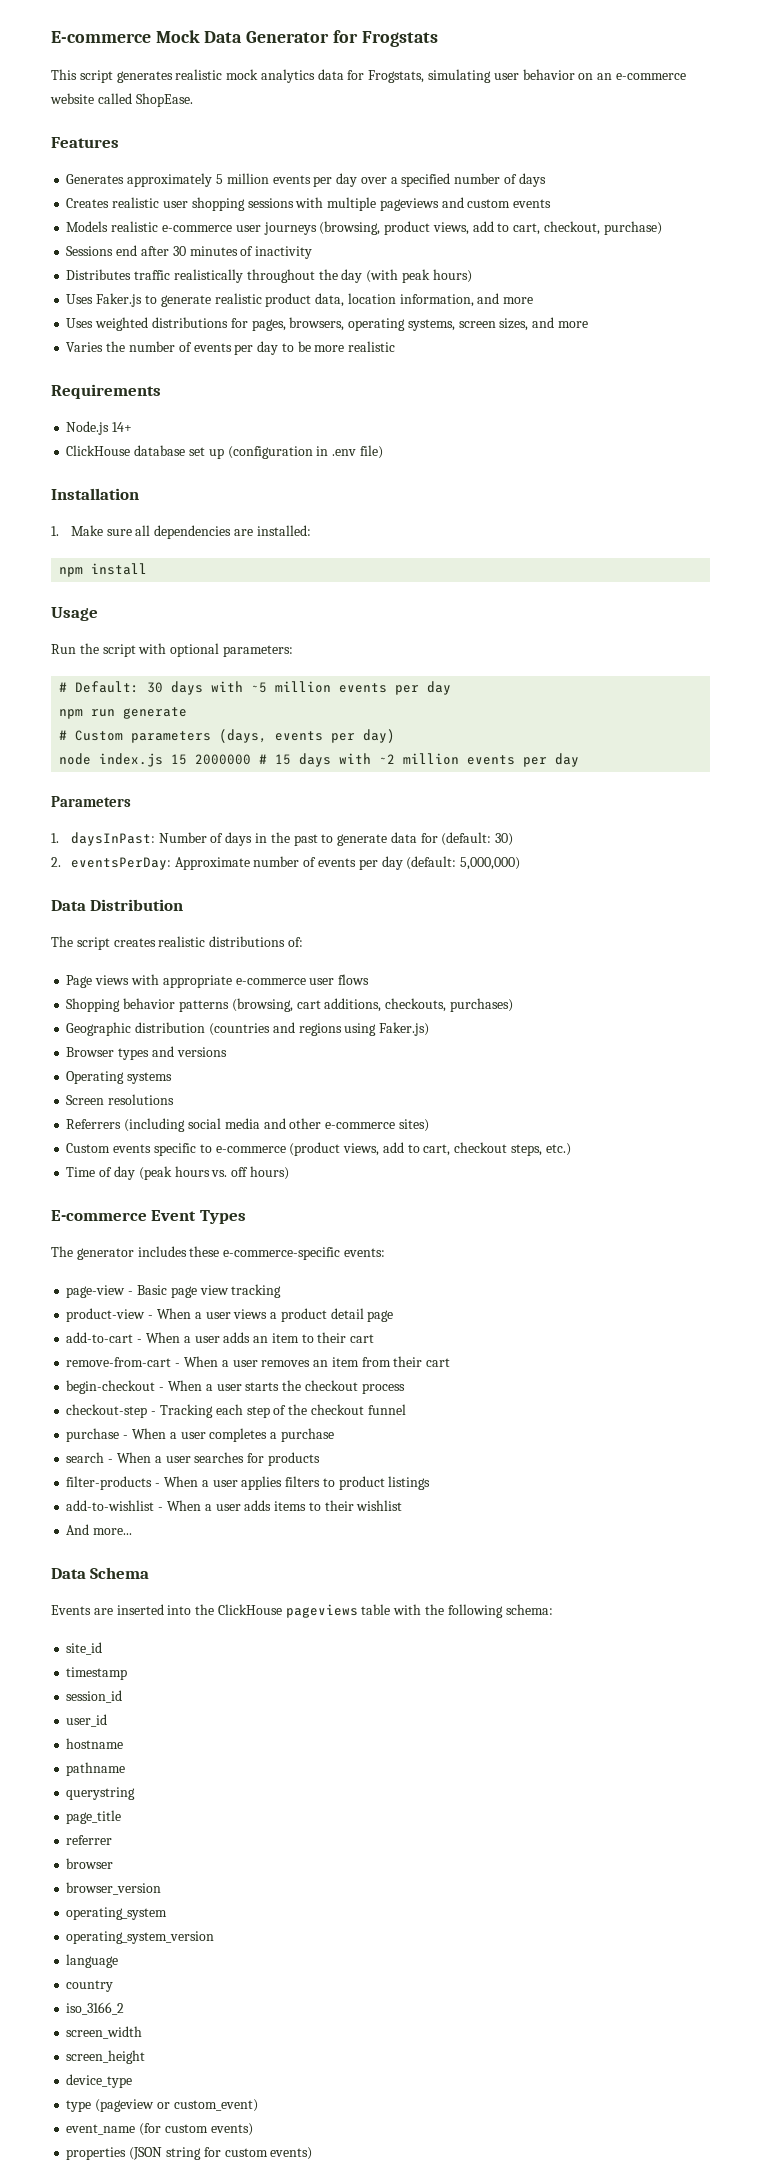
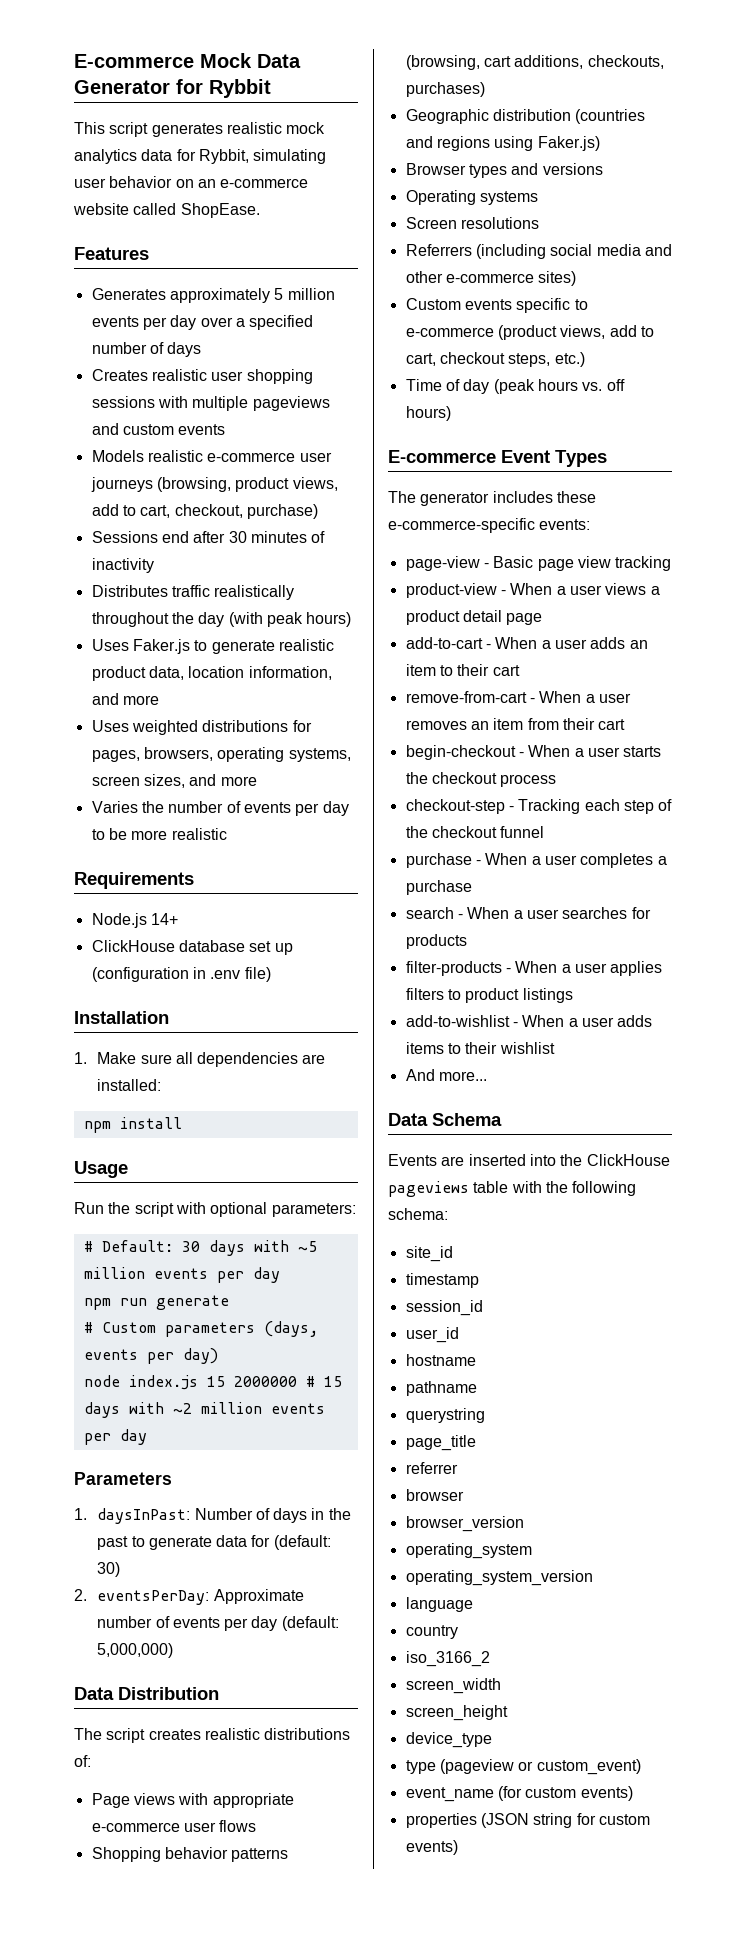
[361,31,438,47] Frogstats -> [209,79,271,98] Rybbit
[368,70,425,83] Frogstats, -> [198,149,249,164] Rybbit,

